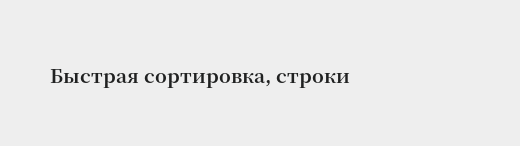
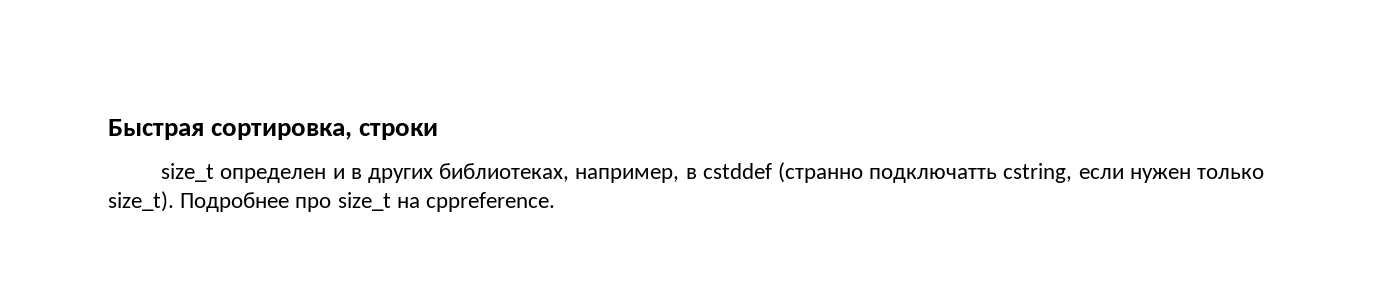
(351, 80) none -> [161,162,1265,183] [108,191,556,212] // size_t определен и в других библиотеках, например, в cstddef (странно подключатть cstring, если нужен только size_t). Подробнее про size_t на cppreference.

